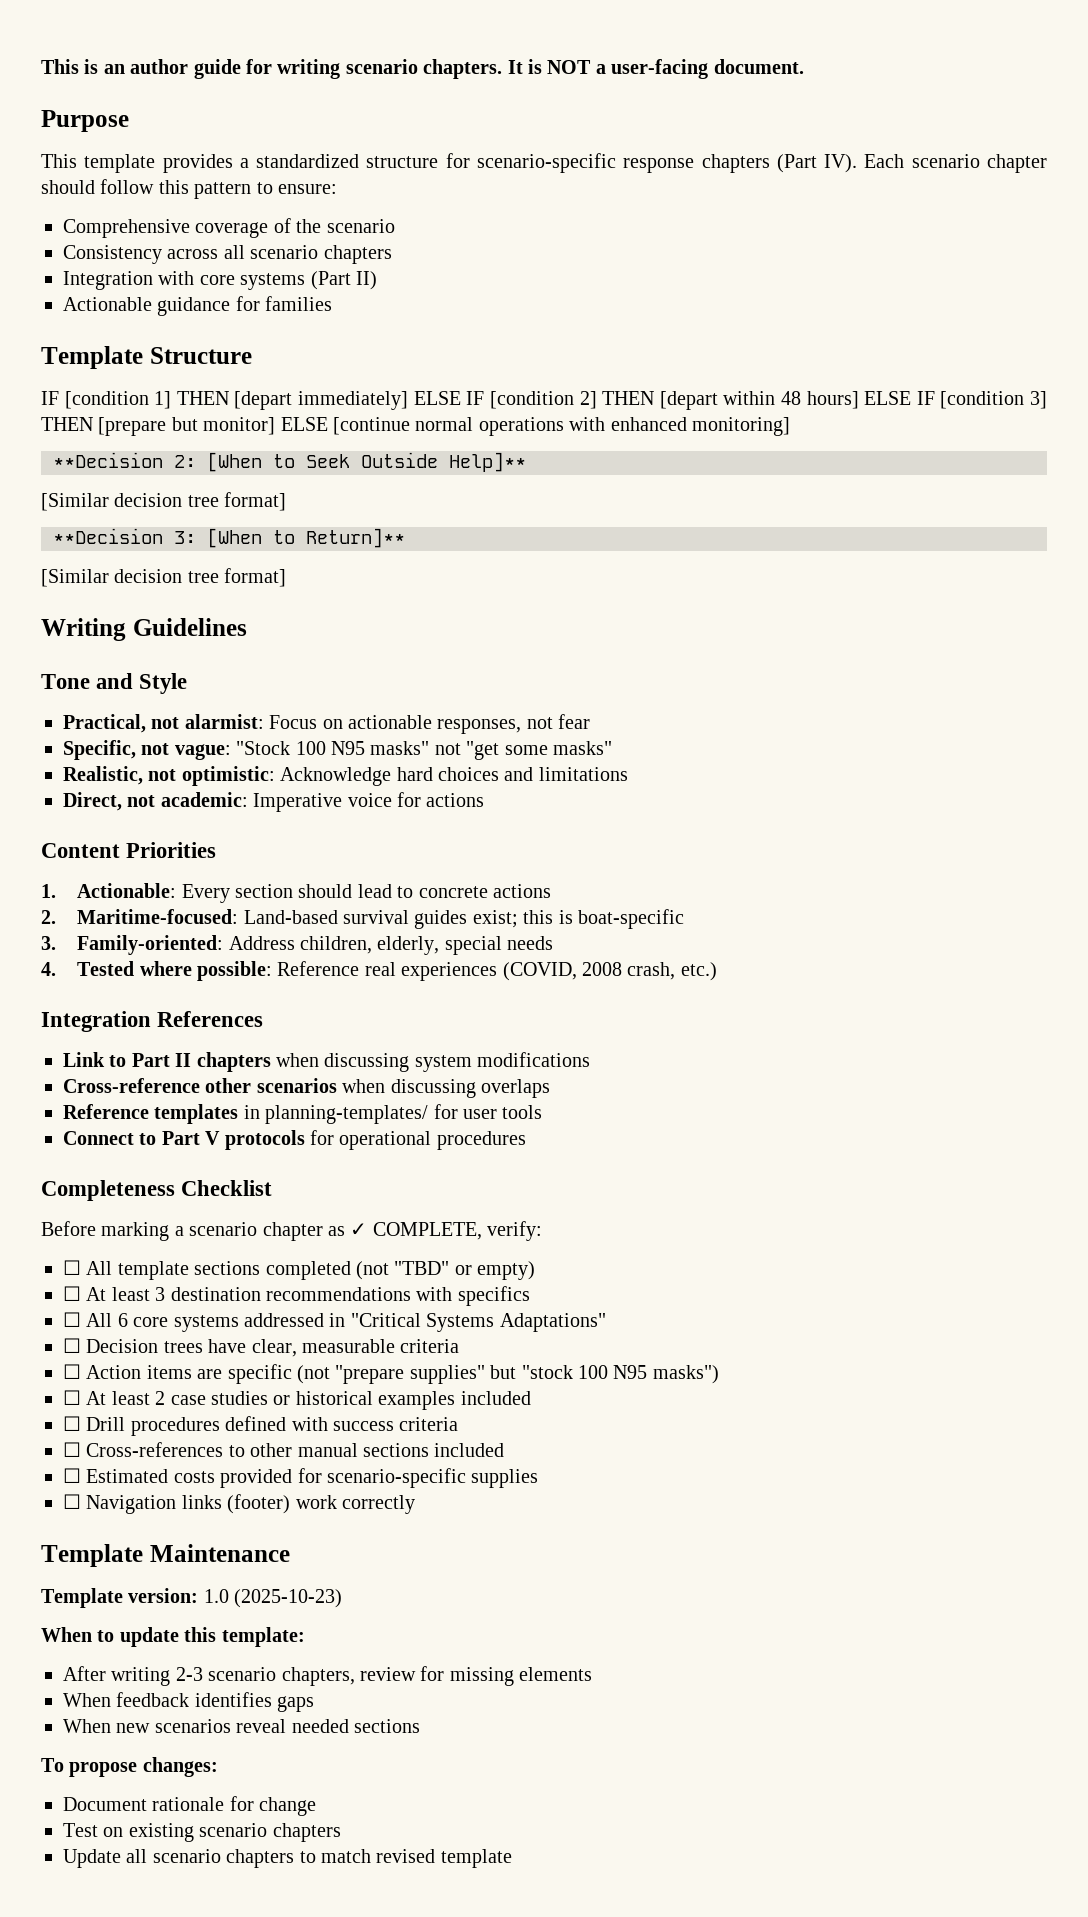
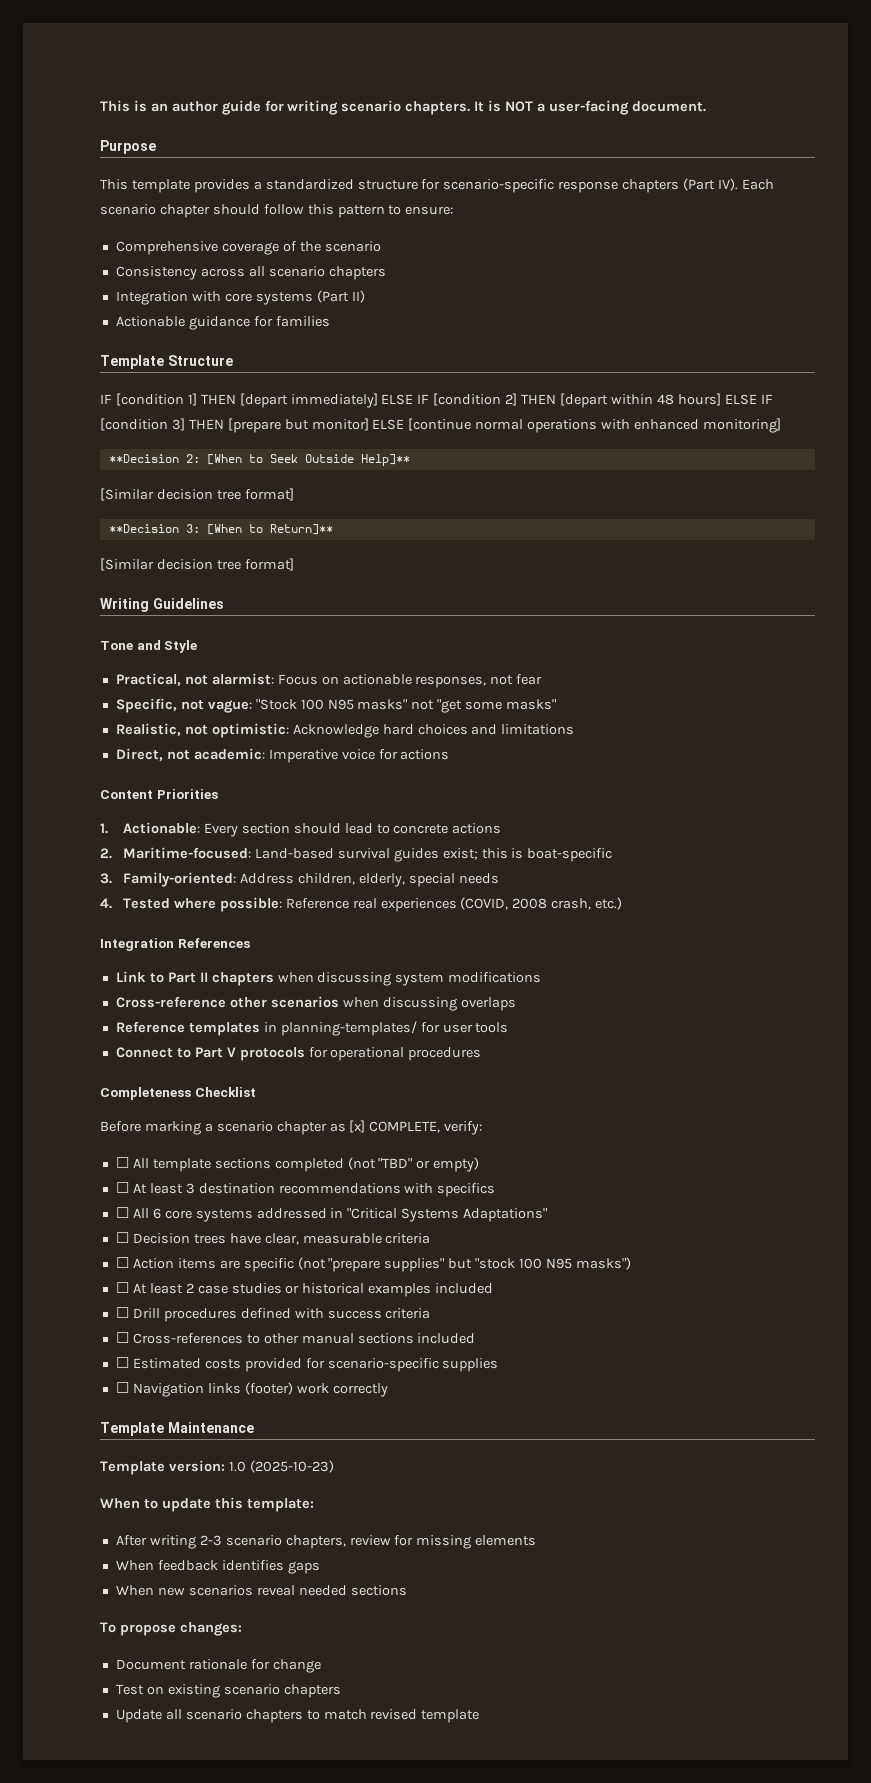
[350,1223,368,1236] ✓ -> [349,1120,366,1133] [x]

